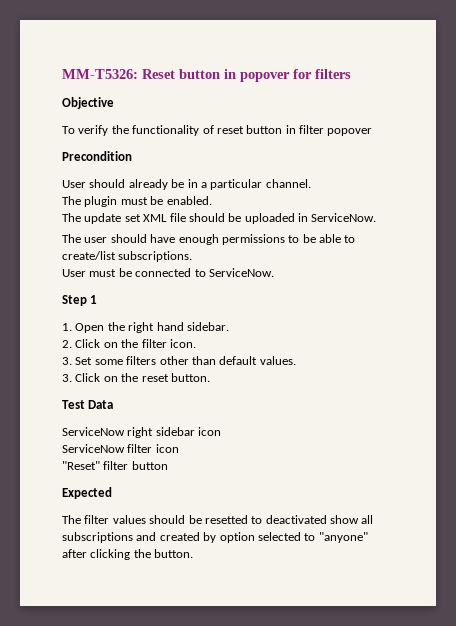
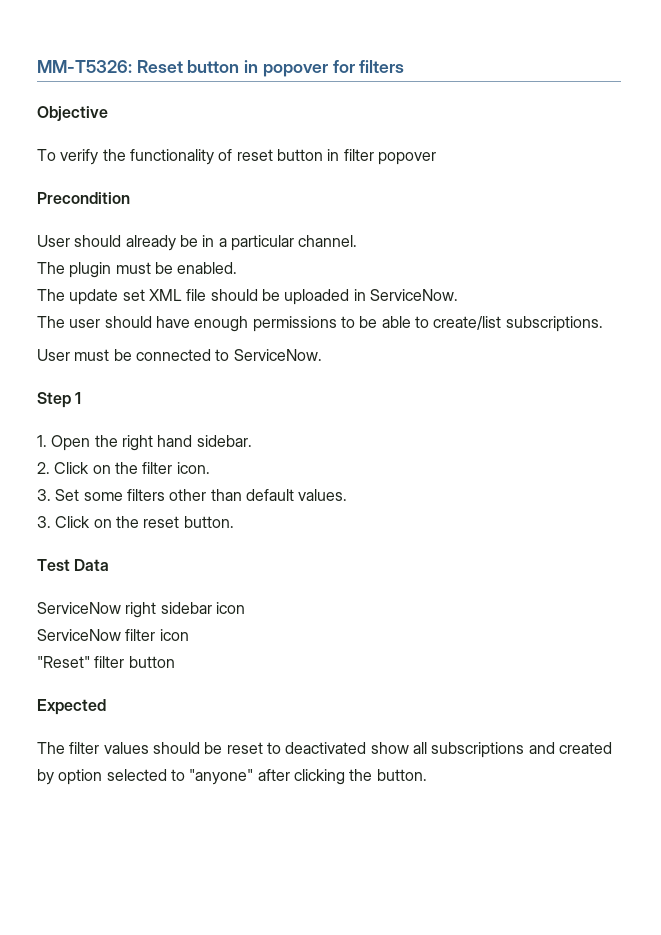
[204,515,248,524] resetted -> [226,742,263,754] reset

